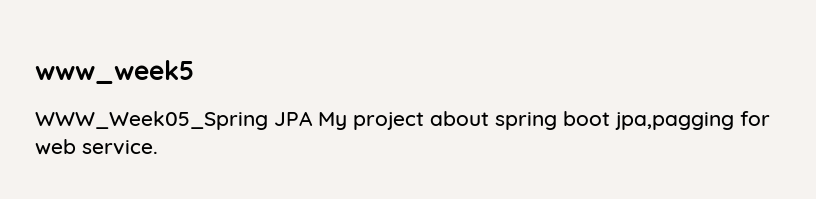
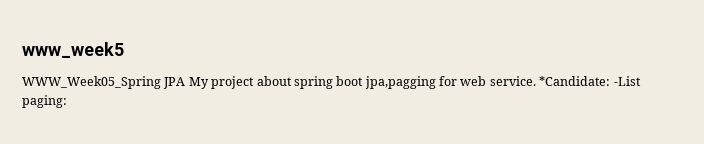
(158, 147) none -> [539,76,641,86] [22,95,67,108] *Candidate: -List paging:

